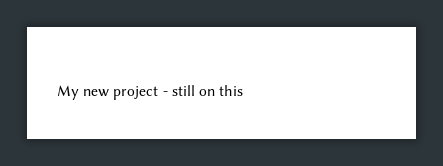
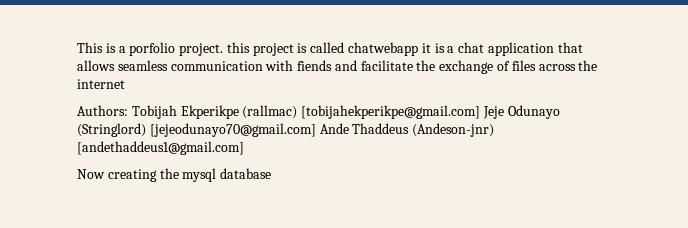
[57,85,244,100] My new project - still on this -> [77,42,583,56] [77,60,598,74] [77,79,125,89] [77,105,560,119] [77,123,495,137] [77,141,244,155] [77,168,272,182] This is a porfolio project. this project is called chatwebapp it is a chat application that allows seamless communication with fiends and facilitate the exchange of files across the internet // Authors: Tobijah Ekperikpe (rallmac) [tobijahekperikpe@gmail.com] Jeje Odunayo (Stringlord) [jejeodunayo70@gmail.com] Ande Thaddeus (Andeson-jnr) [andethaddeus1@gmail.com] // Now creating the mysql database

